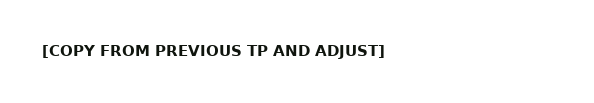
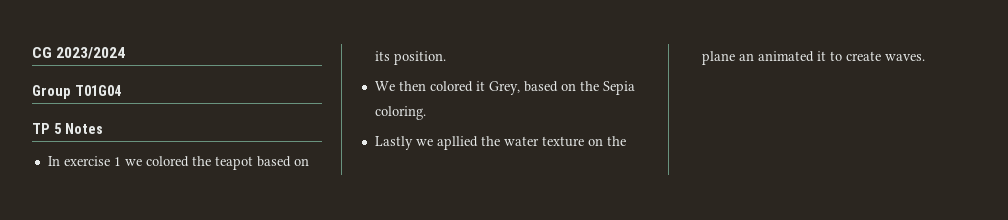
[42,45,385,59] [COPY FROM PREVIOUS TP AND ADJUST] -> [32,47,126,59] [32,85,121,99] [32,123,103,134] [47,156,309,170] [374,51,446,65] [374,81,635,95] [374,106,426,120] [374,136,626,150] [701,51,925,65] CG 2023/2024 // Group T01G04 // TP 5 Notes // In exercise 1 we colored the teapot based on its position. // We then colored it Grey, based on the Sepia coloring. // Lastly we apllied the water texture on the plane an animated it to create waves.

